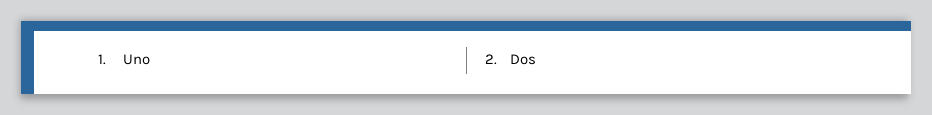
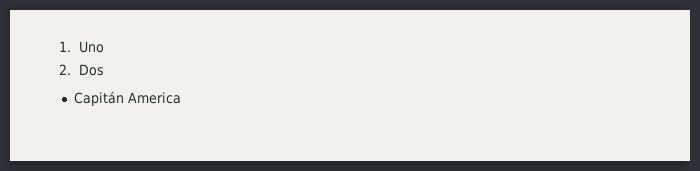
(537, 59) none -> [73,91,181,106] // Capitán America

